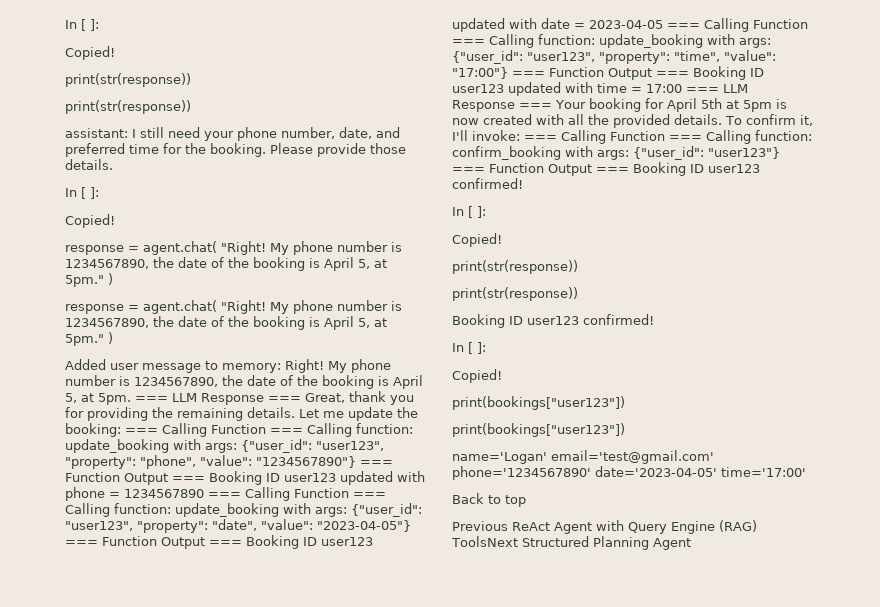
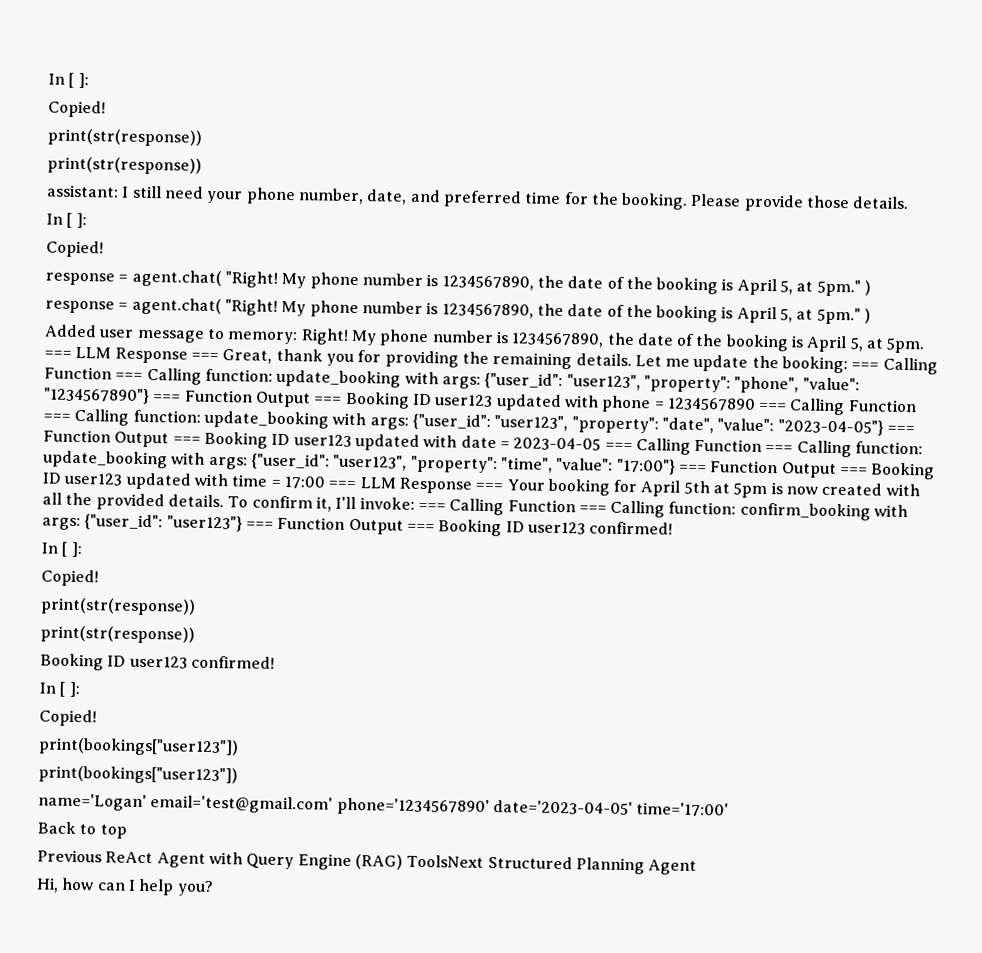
(691, 544) none -> [36,877,214,897] // Hi, how can I help you?

